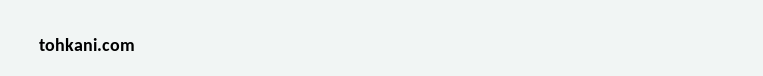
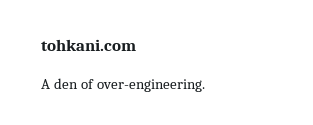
(135, 44) none -> [41,78,205,92] // A den of over-engineering.

